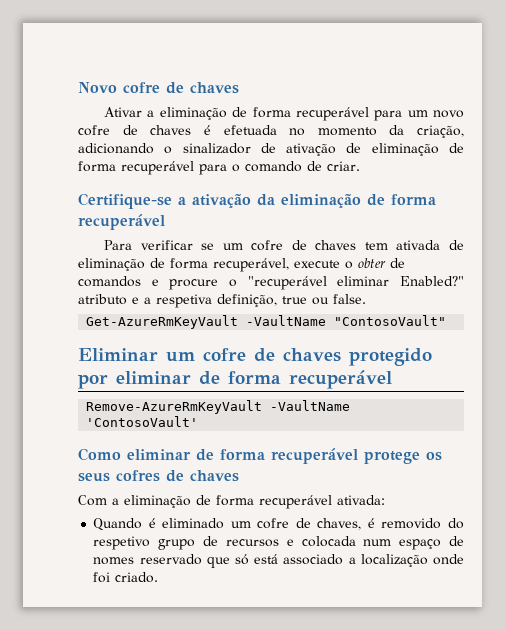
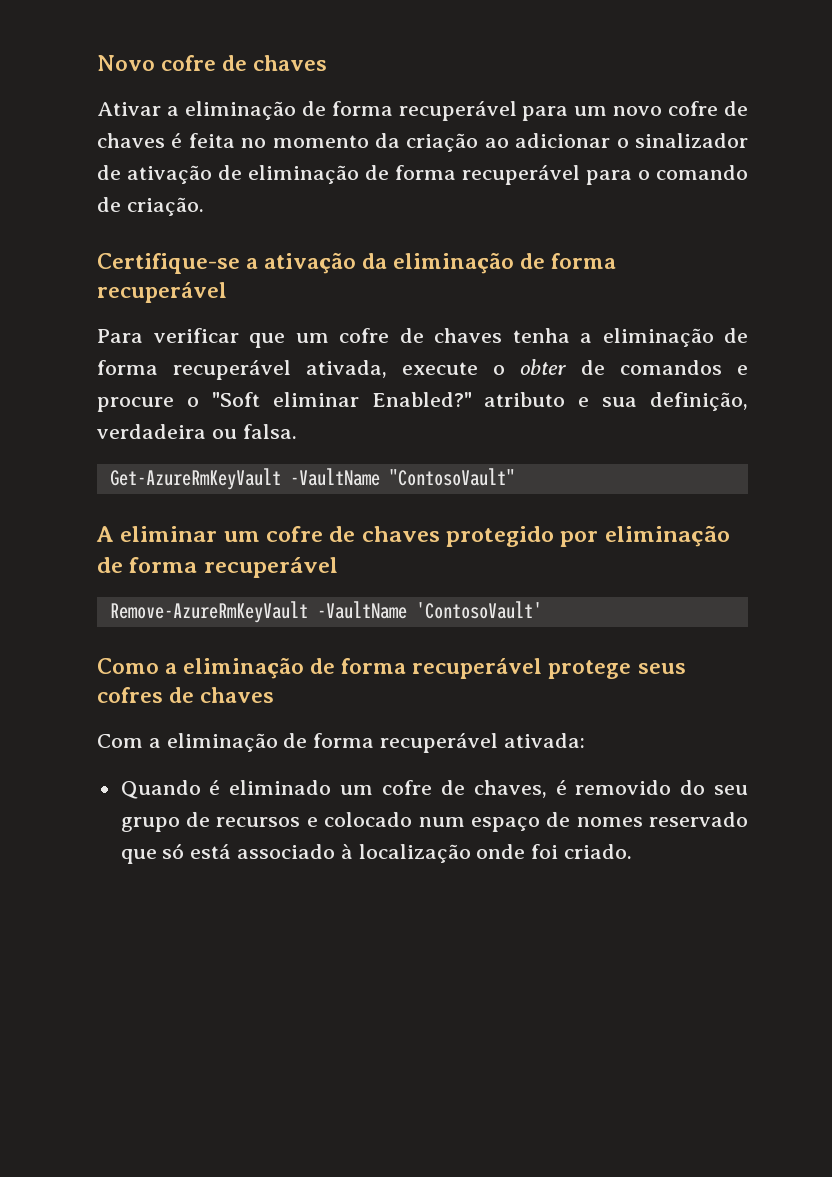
[223,125,277,135] efetuada -> [188,133,235,148] feita
[417,125,464,138] [78,143,154,154] criação, adicionando -> [406,133,611,152] criação ao adicionar
[327,161,360,171] criar. -> [126,197,204,216] criação.
[201,240,465,251] [78,258,289,272] se um cofre de chaves tem ativada de eliminação de forma recuperável, -> [249,328,748,348] [97,360,387,380] que um cofre de chaves tenha a eliminação de forma recuperável ativada,
[247,276,327,290] "recuperável -> [211,392,260,407] "Soft
[144,294,366,308] a respetiva definição, true ou false. -> [602,392,748,411] [97,424,297,439] sua definição, verdadeira ou falsa.
[78,348,158,361] Eliminar -> [96,526,218,542] A eliminar
[116,371,191,384] eliminar -> [604,525,730,547] eliminação
[127,449,191,460] eliminar -> [165,657,305,679] a eliminação
[426,452,442,461] os -> (632, 669) none
[93,536,151,550] respetivo -> [714,785,748,795] seu
[301,536,356,547] colocada -> [324,812,413,827] colocado
[348,557,356,564] a -> [340,844,353,859] à

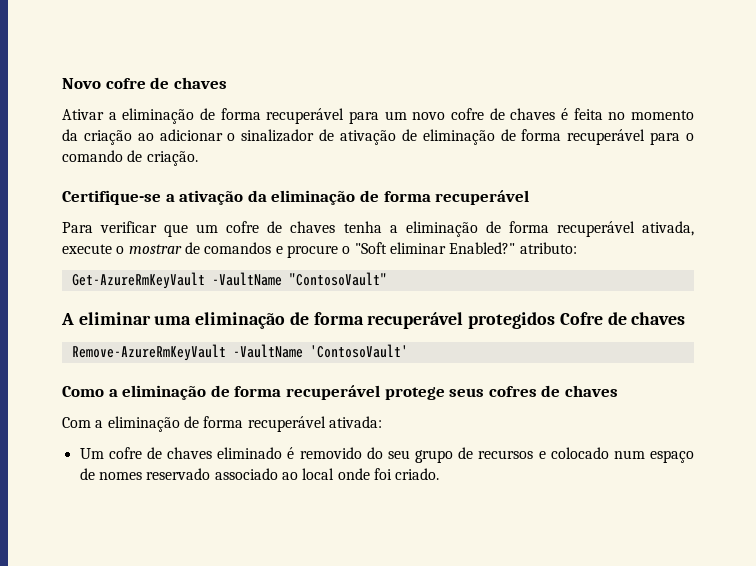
[520,359,566,375] obter -> [128,244,182,254] mostrar
[484,392,748,411] [97,424,297,439] atributo e sua definição, verdadeira ou falsa. -> [519,242,577,254] atributo:
[223,525,730,547] [97,557,338,578] um cofre de chaves protegido por eliminação de forma recuperável -> [154,312,686,329] uma eliminação de forma recuperável protegidos Cofre de chaves
[120,780,547,799] Quando é eliminado um cofre de chaves, -> [79,447,283,459] Um cofre de chaves eliminado
[120,843,471,864] que só está associado à localização -> [214,468,335,480] associado ao local

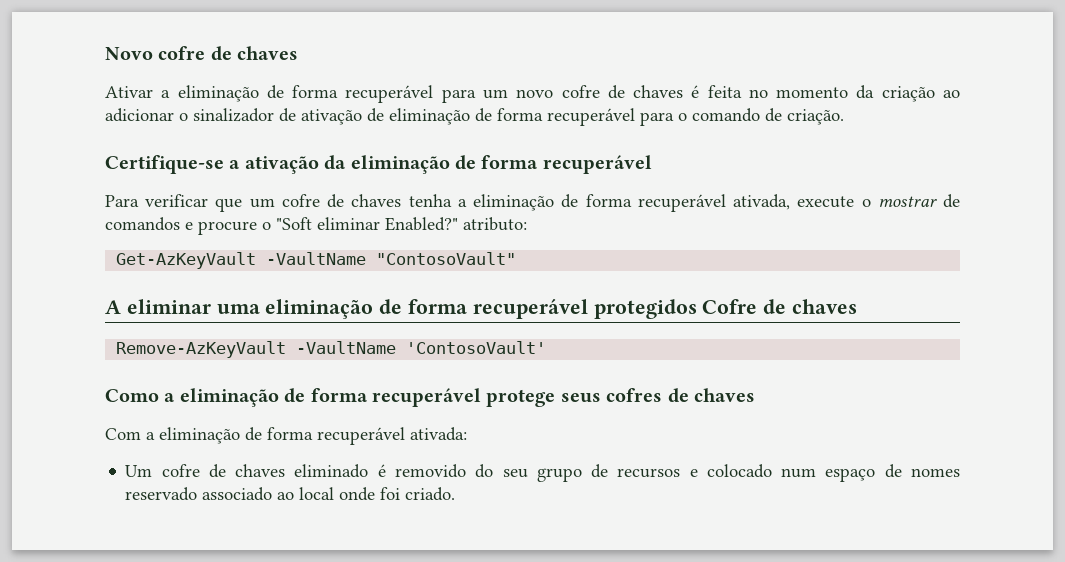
[71,272,205,289] Get-AzureRmKeyVault -> [116,252,257,269] Get-AzKeyVault
[71,344,226,361] Remove-AzureRmKeyVault -> [116,341,287,358] Remove-AzKeyVault

